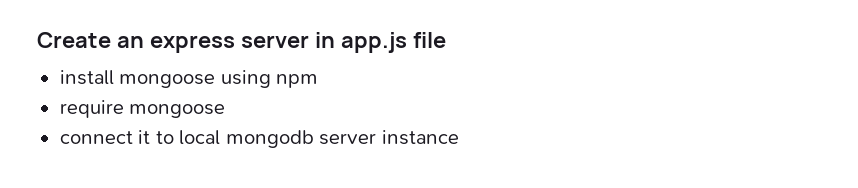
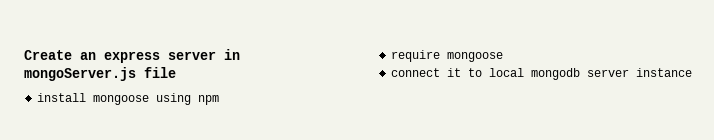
[340,32,407,53] app.js -> [24,67,136,81] mongoServer.js

